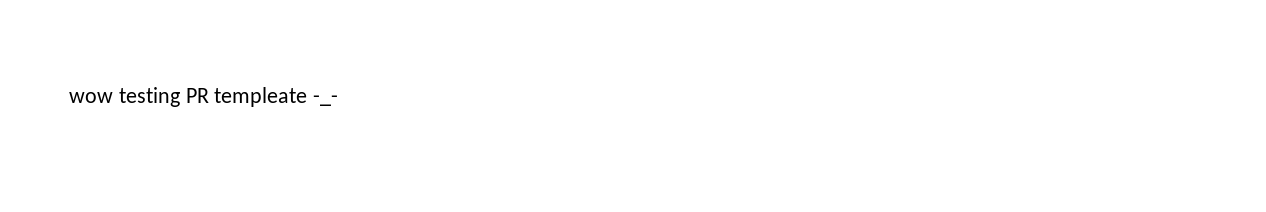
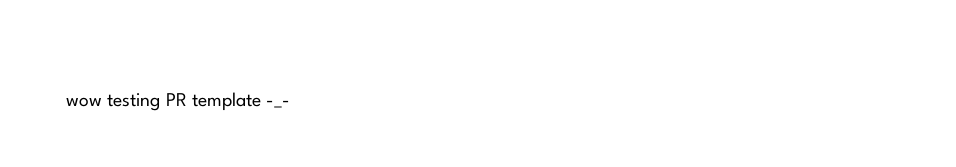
[214,87,308,107] templeate -> [191,92,261,111] template

